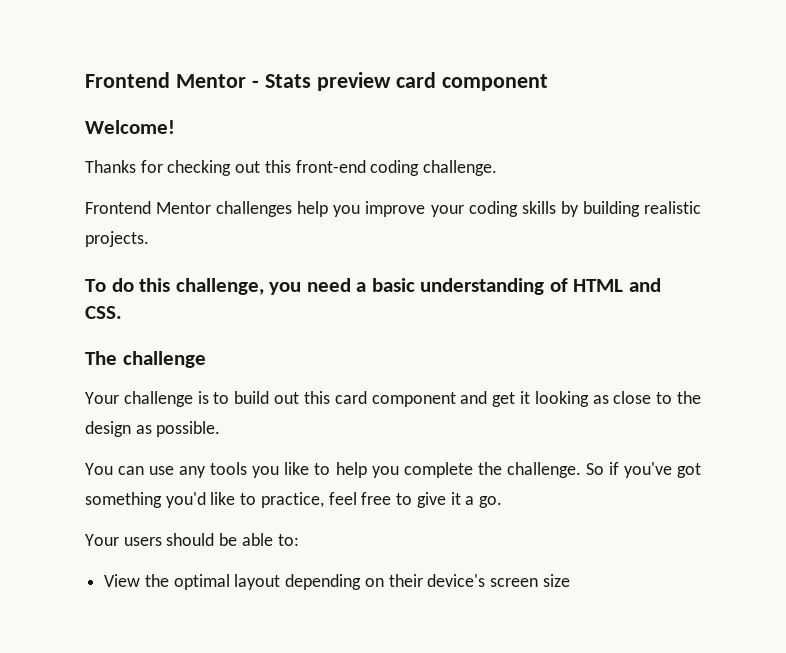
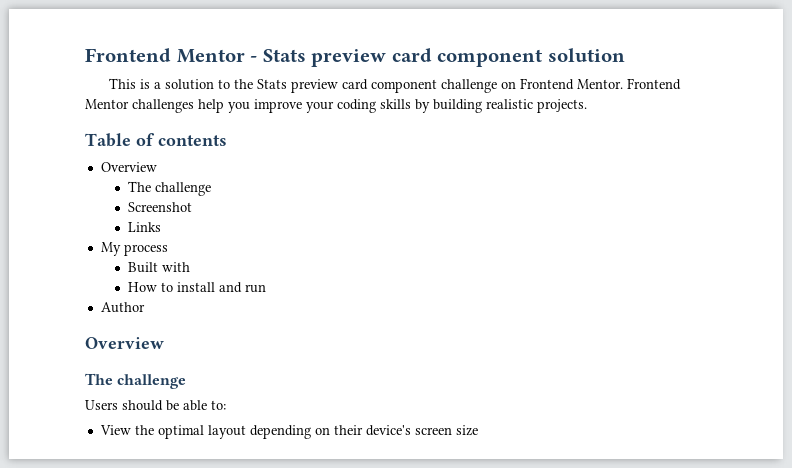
[85,120,175,134] [85,160,498,176] // Welcome! // Thanks for checking out this front-end coding challenge. // -> [547,48,625,62] [109,78,624,93] solution // This is a solution to the Stats preview card component challenge on Frontend Mentor.
[85,278,661,295] [85,306,122,319] [85,351,206,368] [85,391,701,407] [85,421,221,437] [85,462,701,478] [85,492,502,508] [85,534,162,546] To do this challenge, you need a basic understanding of HTML and CSS. // The challenge // Your challenge is to build out this card component and get it looking as close to the design as possible. // You can use any tools you like to help you complete the challenge. So if you've got something you'd like to practice, feel free to give it a go. // Your users -> [85,133,227,147] [100,162,157,172] [127,181,211,196] [127,202,192,212] [127,222,161,232] [100,242,168,256] [127,262,190,273] [127,282,266,293] [100,302,145,313] [85,337,164,349] [85,373,187,389] [85,400,118,410] Table of contents // Overview // The challenge // Screenshot // Links // My process // Built with // How to install and run // Author // Overview // The challenge // Users

